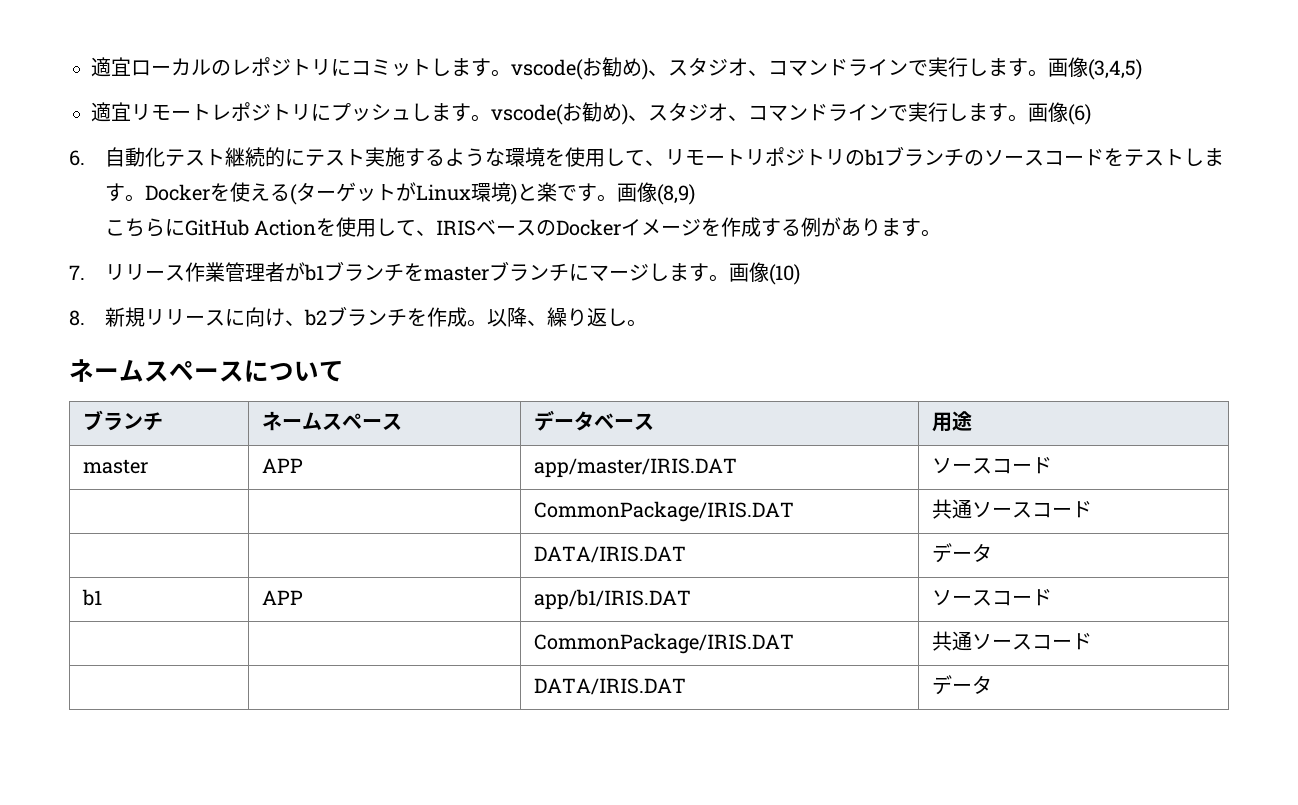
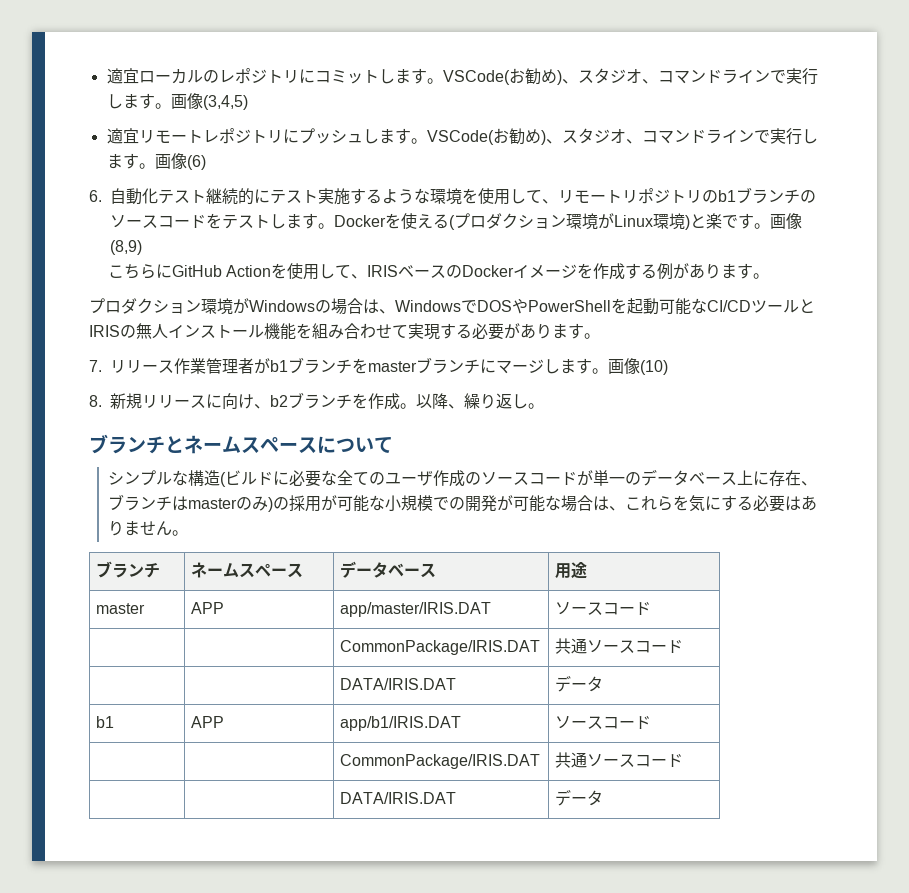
[511,59,583,80] vscode( -> [442,70,510,85] VSCode(
[491,104,563,125] vscode( -> [426,130,494,145] VSCode(
[295,182,396,202] ターゲット -> [454,213,598,230] プロダクション環境
(941, 233) none -> [89,298,815,315] [89,323,600,340] // プロダクション環境がWindowsの場合は、WindowsでDOSやPowerShellを起動可能なCI/CDツールとIRISの無人インストール機能を組み合わせて実現する必要があります。
(647, 323) none -> [89,434,184,454] ブランチと
(344, 371) none -> [107,469,817,487] [107,494,817,512] [107,521,188,536] // シンプルな構造(ビルドに必要な全てのユーザ作成のソースコードが単一のデータベース上に存在、ブランチはmasterのみ)の採用が可能な小規模での開発が可能な場合は、これらを気にする必要はありません。

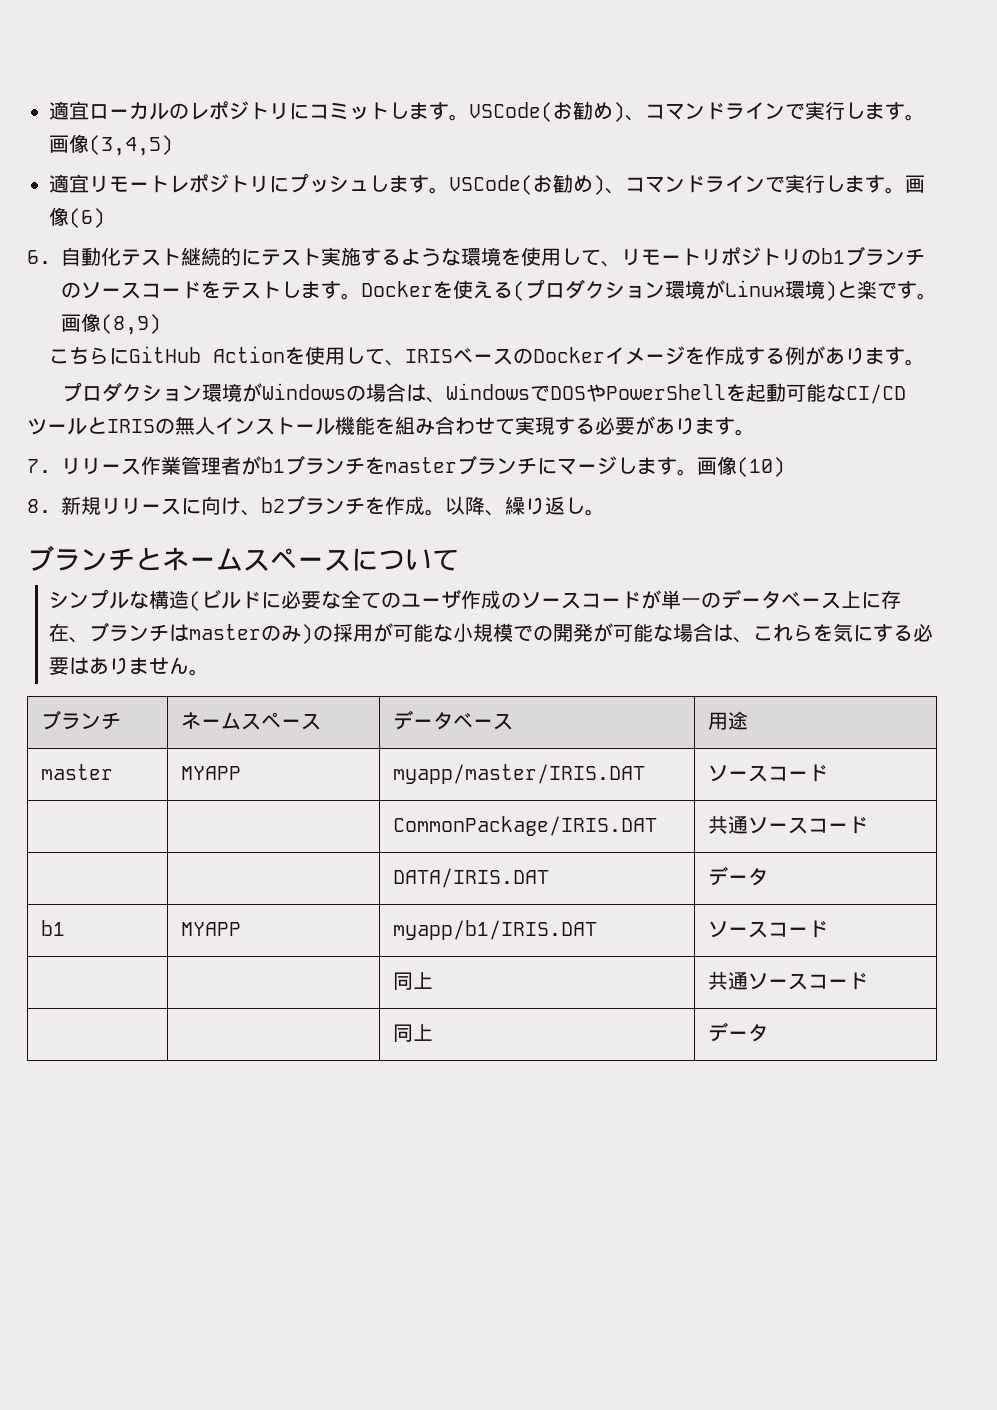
[577,68,658,84] スタジオ、 -> (645, 118) none
[561,128,642,144] スタジオ、 -> (625, 191) none
[190,602,224,614] [339,602,491,617] APP | app/master/IRIS.DAT -> [181,766,242,780] [393,764,646,784] MYAPP | myapp/master/IRIS.DAT
[190,716,224,728] [339,716,461,731] [554,716,651,729] [339,754,540,769] [554,752,683,768] [339,792,456,804] APP | app/b1/IRIS.DAT | ソースコード // | | CommonPackage/IRIS.DAT | 共通ソースコード // | | DATA/IRIS.DAT -> [181,922,242,936] [393,920,598,940] [708,920,829,938] [393,972,434,990] [708,971,869,990] [393,1024,434,1042] MYAPP | myapp/b1/IRIS.DAT | ソースコード // | | 同上 | 共通ソースコード // | | 同上

